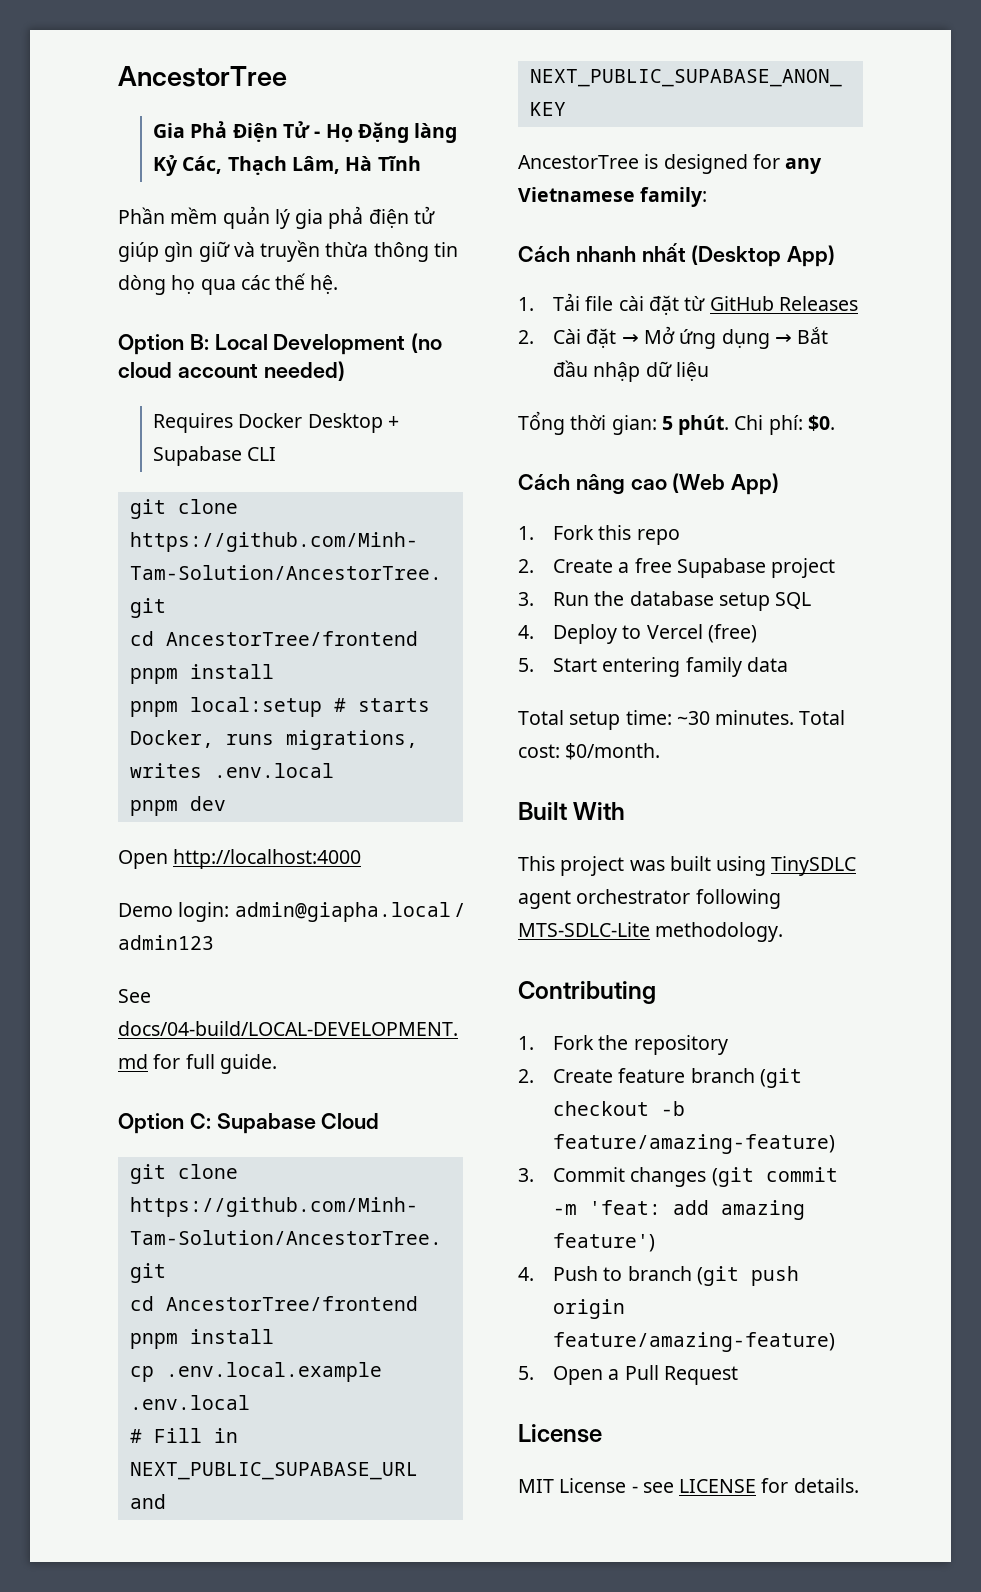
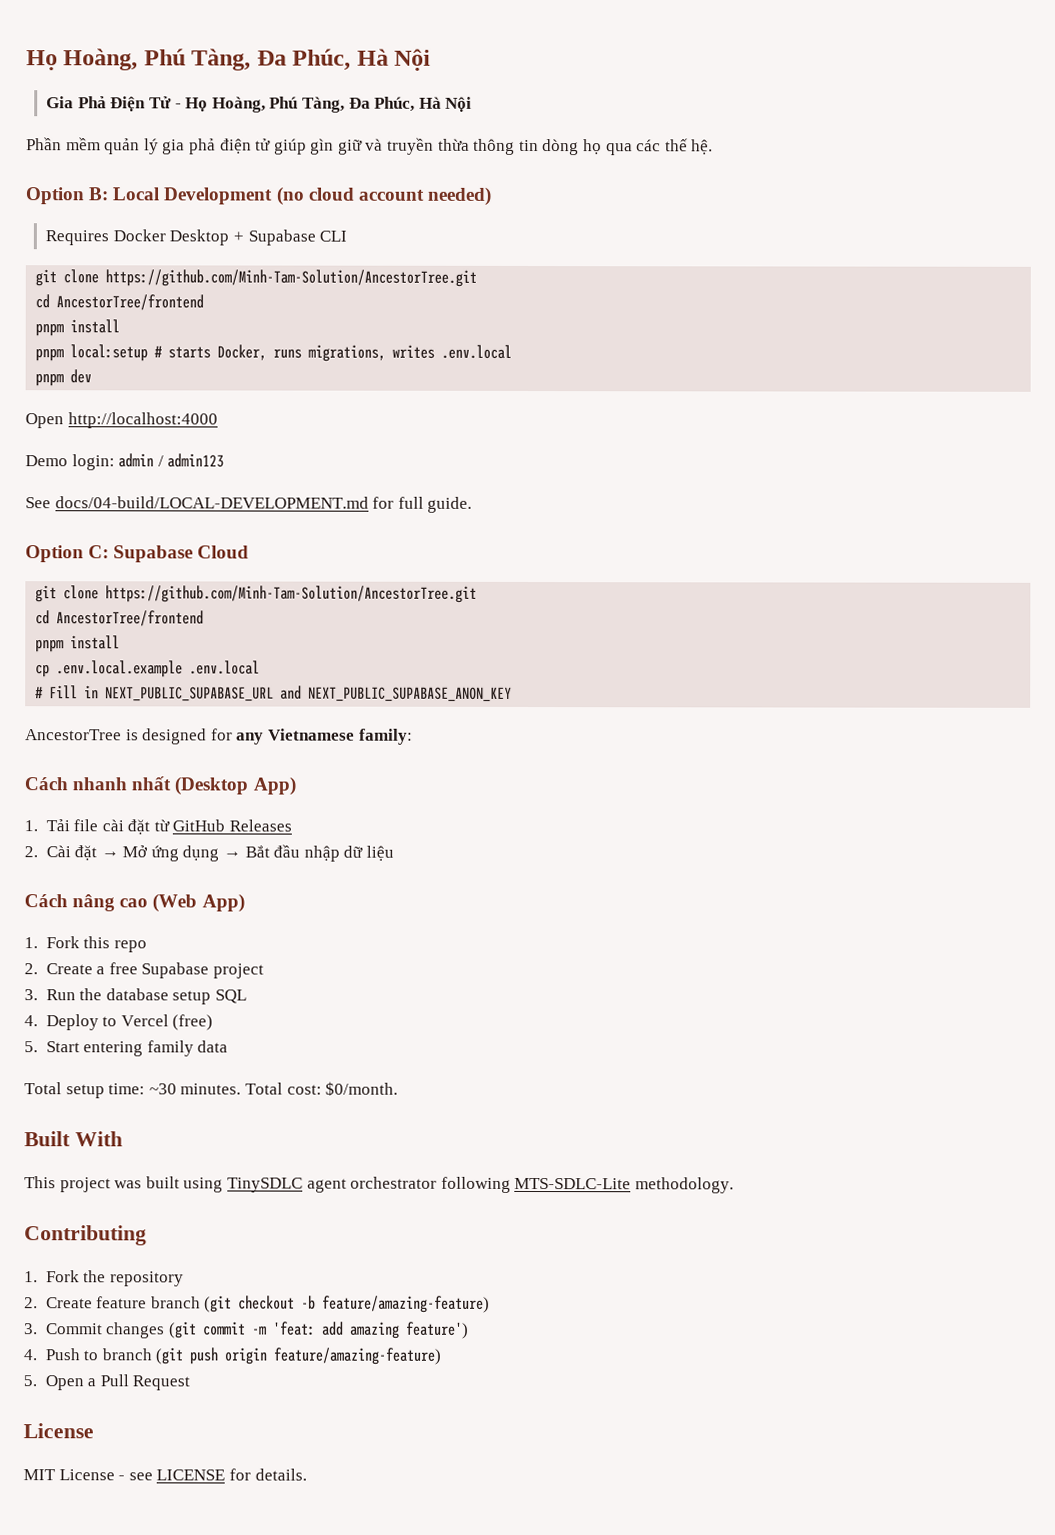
[118,66,287,87] AncestorTree -> [26,48,432,71] Họ Hoàng, Phú Tàng, Đa Phúc, Hà Nội
[357,122,458,143] [153,155,421,176] Đặng làng Kỷ Các, Thạch Lâm, Hà Tĩnh -> [211,96,473,113] Hoàng, Phú Tàng, Đa Phúc, Hà Nội
[234,902,451,922] admin@giapha.local -> [118,453,155,468] admin
[518,411,835,435] // Tổng thời gian: 5 phút. Chi phí: $0. -> (394, 853) none

